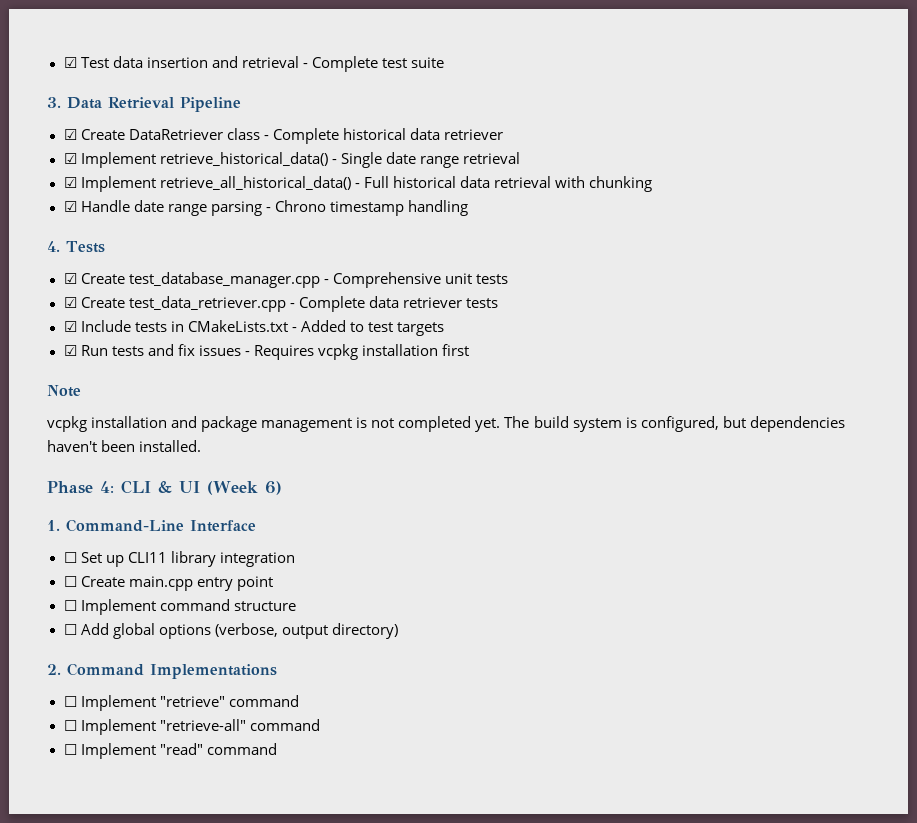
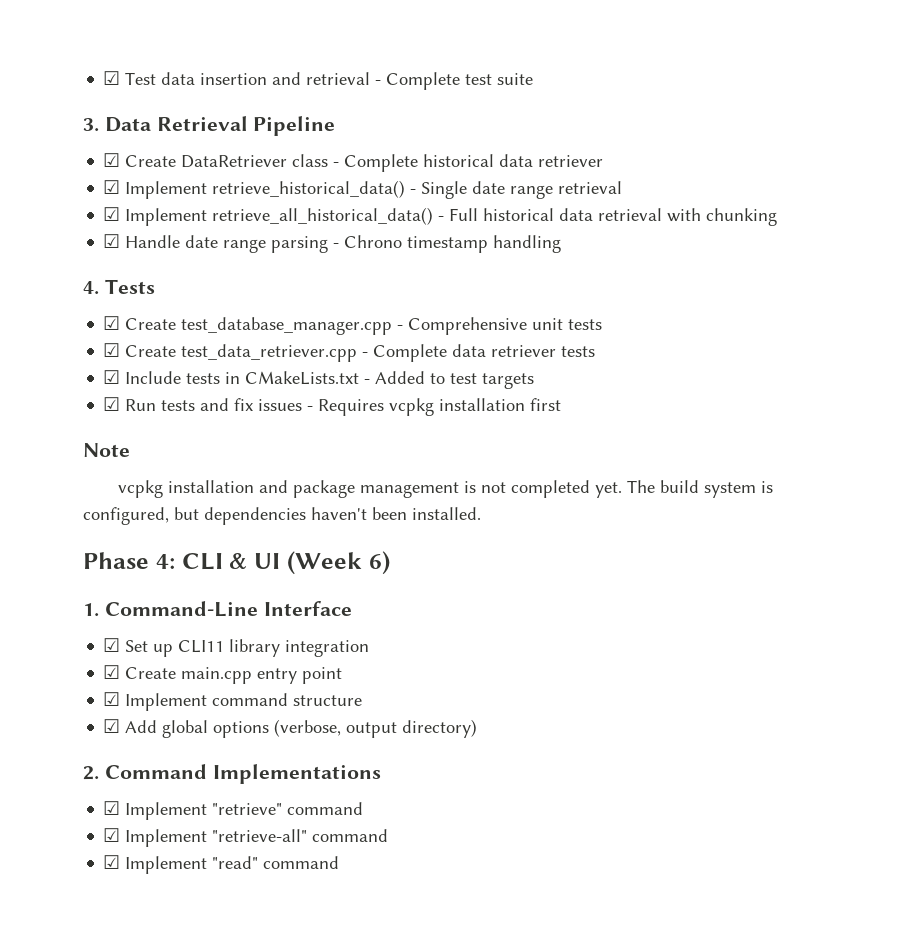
[63,552,77,563] ☐ -> [103,638,121,652] ☑
[63,576,77,587] ☐ -> [103,665,121,679] ☑
[63,600,77,611] ☐ -> [103,692,121,706] ☑
[63,624,77,635] ☐ -> [103,719,121,733] ☑
[63,696,77,707] ☐ -> [103,801,121,815] ☑
[63,720,77,731] ☐ -> [103,828,121,842] ☑
[63,744,77,755] ☐ -> [103,855,121,869] ☑

